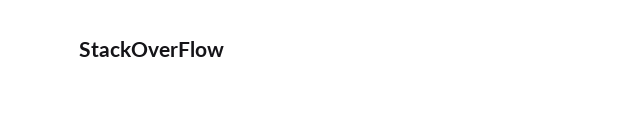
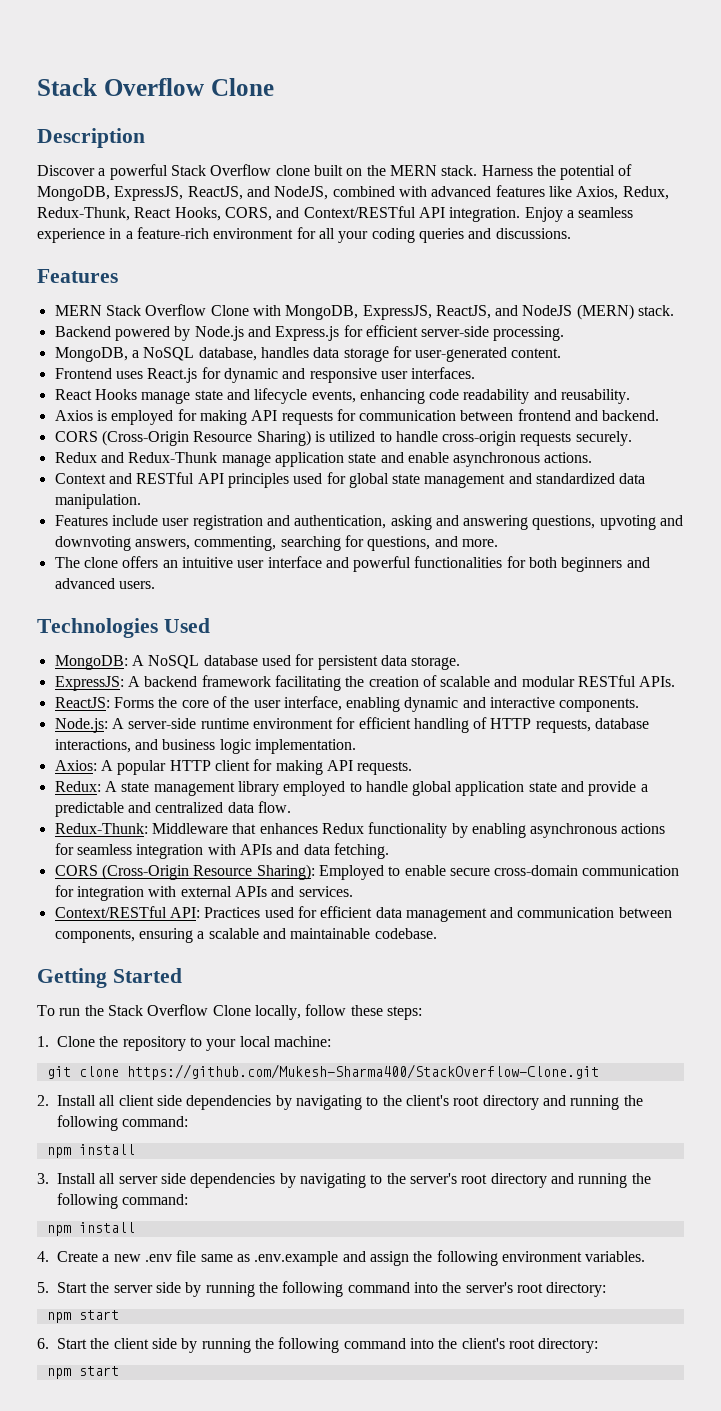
[79,41,224,57] StackOverFlow -> [37,78,274,96] [37,128,145,148] [37,164,633,180] [37,185,669,201] [37,206,634,222] [37,227,571,243] [37,269,118,283] [54,304,675,320] [54,325,565,341] [54,346,562,362] [54,367,476,383] [54,388,631,404] [54,409,660,425] [54,430,632,446] [54,452,593,467] [54,472,646,488] [54,494,141,509] [54,515,684,530] [54,535,498,551] [54,556,650,572] [54,578,155,589] [37,618,210,638] [54,654,461,670] [54,675,676,691] [54,696,640,712] [54,717,650,733] [54,739,356,754] [54,759,413,775] [54,781,648,796] [54,801,291,817] [54,822,666,838] [54,843,389,859] [54,864,680,880] [54,885,353,901] [54,906,672,922] [54,928,437,943] [37,968,182,988] [37,1004,422,1020] [37,1036,332,1051] [46,1064,599,1080] [37,1095,643,1110] [57,1115,189,1131] [46,1144,135,1158] [37,1173,651,1188] [57,1193,189,1209] [46,1222,135,1236] [37,1250,646,1266] [37,1281,607,1297] [46,1310,119,1323] [37,1337,599,1353] [46,1366,119,1379] Stack Overflow Clone // Description // Discover a powerful Stack Overflow clone built on the MERN stack. Harness the potential of MongoDB, ExpressJS, ReactJS, and NodeJS, combined with advanced features like Axios, Redux, Redux-Thunk, React Hooks, CORS, and Context/RESTful API integration. Enjoy a seamless experience in a feature-rich environment for all your coding queries and discussions. // Features // MERN Stack Overflow Clone with MongoDB, ExpressJS, ReactJS, and NodeJS (MERN) stack. // Backend powered by Node.js and Express.js for efficient server-side processing. // MongoDB, a NoSQL database, handles data storage for user-generated content. // Frontend uses React.js for dynamic and responsive user interfaces. // React Hooks manage state and lifecycle events, enhancing code readability and reusability. // Axios is employed for making API requests for communication between frontend and backend. // CORS (Cross-Origin Resource Sharing) is utilized to handle cross-origin requests securely. // Redux and Redux-Thunk manage application state and enable asynchronous actions. // Context and RESTful API principles used for global state management and standardized data manipulation. // Features include user registration and authentication, asking and answering questions, upvoting and downvoting answers, commenting, searching for questions, and more. // The clone offers an intuitive user interface and powerful functionalities for both beginners and advanced users. // Technologies Used // MongoDB: A NoSQL database used for persistent data storage. // ExpressJS: A backend framework facilitating the creation of scalable and modular RESTful APIs. // ReactJS: Forms the core of the user interface, enabling dynamic and interactive components. // Node.js: A server-side runtime environment for efficient handling of HTTP requests, database interactions, and business logic implementation. // Axios: A popular HTTP client for making API requests. // Redux: A state management library employed to handle global application state and provide a predictable and centralized data flow. // Redux-Thunk: Middleware that enhances Redux functionality by enabling asynchronous actions for seamless integration with APIs and data fetching. // CORS (Cross-Origin Resource Sharing): Employed to enable secure cross-domain communication for integration with external APIs and services. // Context/RESTful API: Practices used for efficient data management and communication between components, ensuring a scalable and maintainable codebase. // Getting Started // To run the Stack Overflow Clone locally, follow these steps: // 1. Clone the repository to your local machine: // git clone https://github.com/Mukesh-Sharma400/StackOverflow-Clone.git // 2. Install all client side dependencies by navigating to the client's root directory and running the following command: // npm install // 3. Install all server side dependencies by navigating to the server's root directory and running the following command: // npm install // 4. Create a new .env file same as .env.example and assign the following environment variables. // 5. Start the server side by running the following command into the server's root directory: // npm start // 6. Start the client side by running the following command into the client's root directory: // npm start

